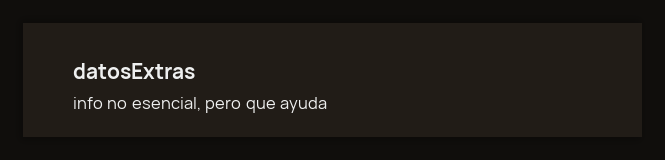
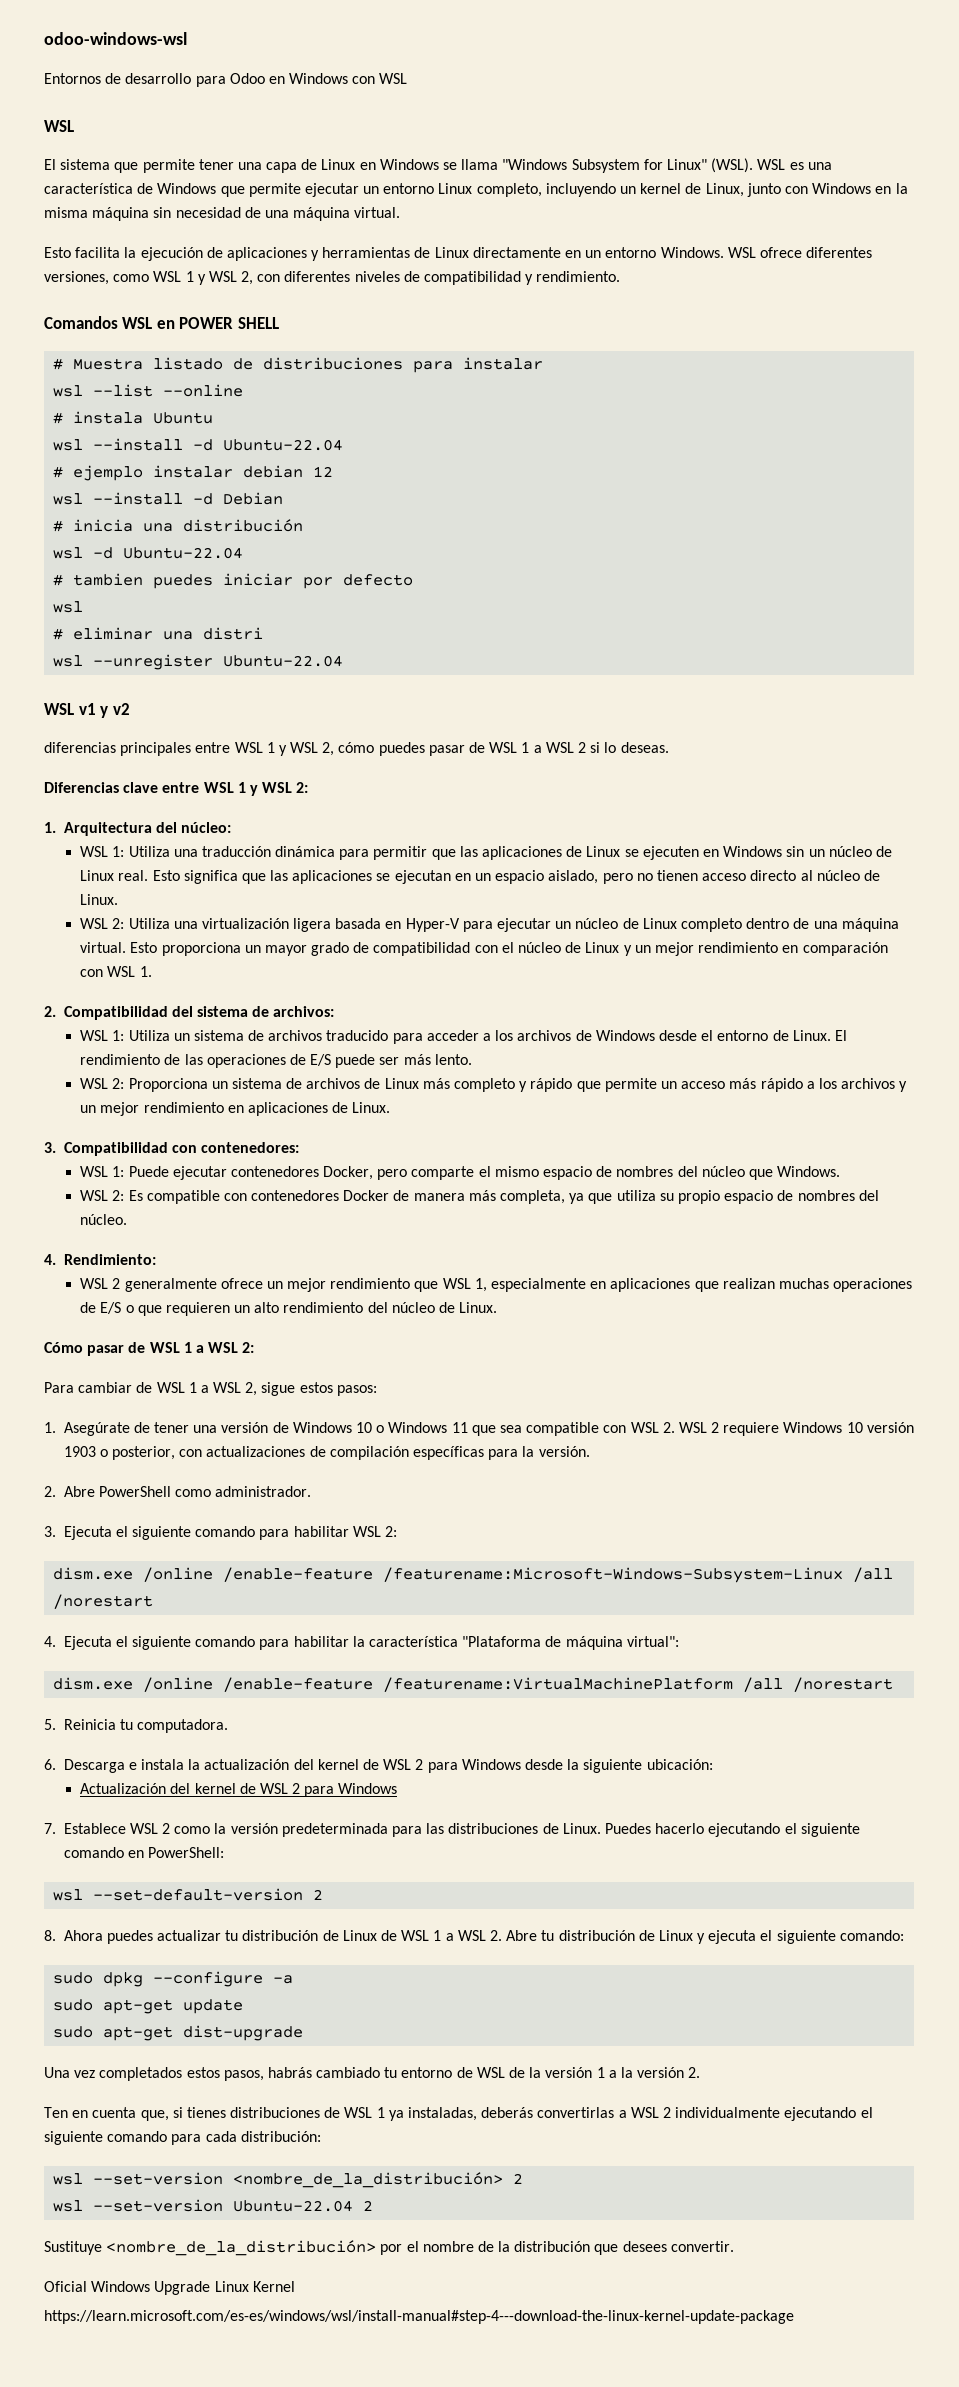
[73,63,195,79] [73,97,328,113] datosExtras // info no esencial, pero que ayuda -> [44,32,187,45] [44,73,408,87] [44,120,74,132] [44,158,832,173] [44,183,908,197] [44,207,401,221] [44,247,873,261] [44,271,621,285] [44,316,279,329] [53,357,544,373] [53,384,244,397] [53,411,214,424] [53,438,344,451] [53,465,334,481] [53,492,284,505] [53,519,304,532] [53,547,244,559] [53,573,414,589] [53,601,84,613] [53,627,264,640] [53,654,344,670] [44,703,130,718] [44,742,669,756] [44,782,309,796] [44,822,232,836] [80,846,892,860] [80,870,880,884] [80,894,119,905] [80,918,899,932] [80,942,888,956] [80,966,152,977] [44,1006,335,1020] [80,1030,847,1044] [80,1054,472,1068] [80,1078,908,1092] [80,1102,391,1116] [44,1142,300,1156] [80,1166,841,1180] [80,1190,879,1204] [80,1214,128,1225] [44,1254,156,1265] [80,1278,913,1292] [80,1302,498,1316] [44,1342,255,1356] [44,1382,377,1396] [44,1422,914,1436] [63,1446,590,1460] [44,1486,312,1497] [44,1526,398,1540] [53,1567,894,1583] [53,1594,154,1609] [44,1636,679,1650] [53,1677,894,1692] [44,1719,229,1733] [44,1759,713,1773] [80,1783,398,1797] [44,1823,860,1837] [63,1847,225,1858] [53,1888,324,1901] [44,1930,904,1944] [53,1971,294,1987] [53,1999,244,2014] [53,2025,304,2041] [44,2067,701,2081] [44,2107,873,2121] [44,2131,321,2145] [53,2172,524,2188] [53,2199,374,2212] [44,2240,734,2256] [44,2281,295,2295] [44,2310,794,2324] odoo-windows-wsl // Entornos de desarrollo para Odoo en Windows con WSL // WSL // El sistema que permite tener una capa de Linux en Windows se llama "Windows Subsystem for Linux" (WSL). WSL es una característica de Windows que permite ejecutar un entorno Linux completo, incluyendo un kernel de Linux, junto con Windows en la misma máquina sin necesidad de una máquina virtual. // Esto facilita la ejecución de aplicaciones y herramientas de Linux directamente en un entorno Windows. WSL ofrece diferentes versiones, como WSL 1 y WSL 2, con diferentes niveles de compatibilidad y rendimiento. // Comandos WSL en POWER SHELL // # Muestra listado de distribuciones para instalar // wsl --list --online // # instala Ubuntu // wsl --install -d Ubuntu-22.04 // # ejemplo instalar debian 12 // wsl --install -d Debian // # inicia una distribución // wsl -d Ubuntu-22.04 // # tambien puedes iniciar por defecto // wsl // # eliminar una distri // wsl --unregister Ubuntu-22.04 // WSL v1 y v2 // diferencias principales entre WSL 1 y WSL 2, cómo puedes pasar de WSL 1 a WSL 2 si lo deseas. // Diferencias clave entre WSL 1 y WSL 2: // 1. Arquitectura del núcleo: // WSL 1: Utiliza una traducción dinámica para permitir que las aplicaciones de Linux se ejecuten en Windows sin un núcleo de Linux real. Esto significa que las aplicaciones se ejecutan en un espacio aislado, pero no tienen acceso directo al núcleo de Linux. // WSL 2: Utiliza una virtualización ligera basada en Hyper-V para ejecutar un núcleo de Linux completo dentro de una máquina virtual. Esto proporciona un mayor grado de compatibilidad con el núcleo de Linux y un mejor rendimiento en comparación con WSL 1. // 2. Compatibilidad del sistema de archivos: // WSL 1: Utiliza un sistema de archivos traducido para acceder a los archivos de Windows desde el entorno de Linux. El rendimiento de las operaciones de E/S puede ser más lento. // WSL 2: Proporciona un sistema de archivos de Linux más completo y rápido que permite un acceso más rápido a los archivos y un mejor rendimiento en aplicaciones de Linux. // 3. Compatibilidad con contenedores: // WSL 1: Puede ejecutar contenedores Docker, pero comparte el mismo espacio de nombres del núcleo que Windows. // WSL 2: Es compatible con contenedores Docker de manera más completa, ya que utiliza su propio espacio de nombres del núcleo. // 4. Rendimiento: // WSL 2 generalmente ofrece un mejor rendimiento que WSL 1, especialmente en aplicaciones que realizan muchas operaciones de E/S o que requieren un alto rendimiento del núcleo de Linux. // Cómo pasar de WSL 1 a WSL 2: // Para cambiar de WSL 1 a WSL 2, sigue estos pasos: // 1. Asegúrate de tener una versión de Windows 10 o Windows 11 que sea compatible con WSL 2. WSL 2 requiere Windows 10 versión 1903 o posterior, con actualizaciones de compilación específicas para la versión. // 2. Abre PowerShell como administrador. // 3. Ejecuta el siguiente comando para habilitar WSL 2: // dism.exe /online /enable-feature /featurename:Microsoft-Windows-Subsystem-Linux /all /norestart // 4. Ejecuta el siguiente comando para habilitar la característica "Plataforma de máquina virtual": // dism.exe /online /enable-feature /featurename:VirtualMachinePlatform /all /norestart // 5. Reinicia tu computadora. // 6. Descarga e instala la actualización del kernel de WSL 2 para Windows desde la siguiente ubicación: // Actualización del kernel de WSL 2 para Windows // 7. Establece WSL 2 como la versión predeterminada para las distribuciones de Linux. Puedes hacerlo ejecutando el siguiente comando en PowerShell: // wsl --set-default-version 2 // 8. Ahora puedes actualizar tu distribución de Linux de WSL 1 a WSL 2. Abre tu distribución de Linux y ejecuta el siguiente comando: // sudo dpkg --configure -a // sudo apt-get update // sudo apt-get dist-upgrade // Una vez completados estos pasos, habrás cambiado tu entorno de WSL de la versión 1 a la versión 2. // Ten en cuenta que, si tienes distribuciones de WSL 1 ya instaladas, deberás convertirlas a WSL 2 individualmente ejecutando el siguiente comando para cada distribución: // wsl --set-version <nombre_de_la_distribución> 2 // wsl --set-version Ubuntu-22.04 2 // Sustituye <nombre_de_la_distribución> por el nombre de la distribución que desees convertir. // Oficial Windows Upgrade Linux Kernel // https://learn.microsoft.com/es-es/windows/wsl/install-manual#step-4---download-the-linux-kernel-update-package

